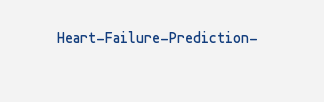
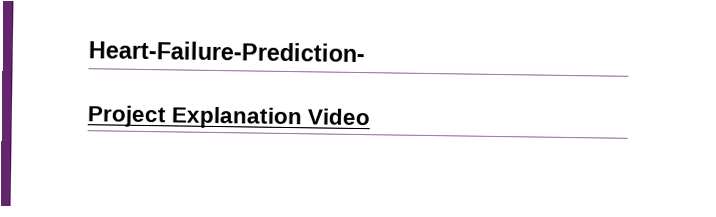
(258, 37) none -> [87,105,371,130] // Project Explanation Video

